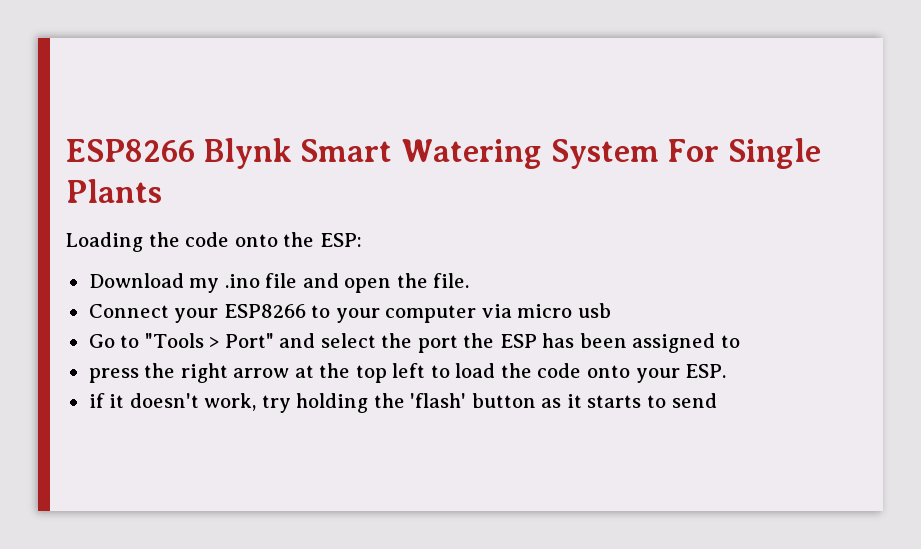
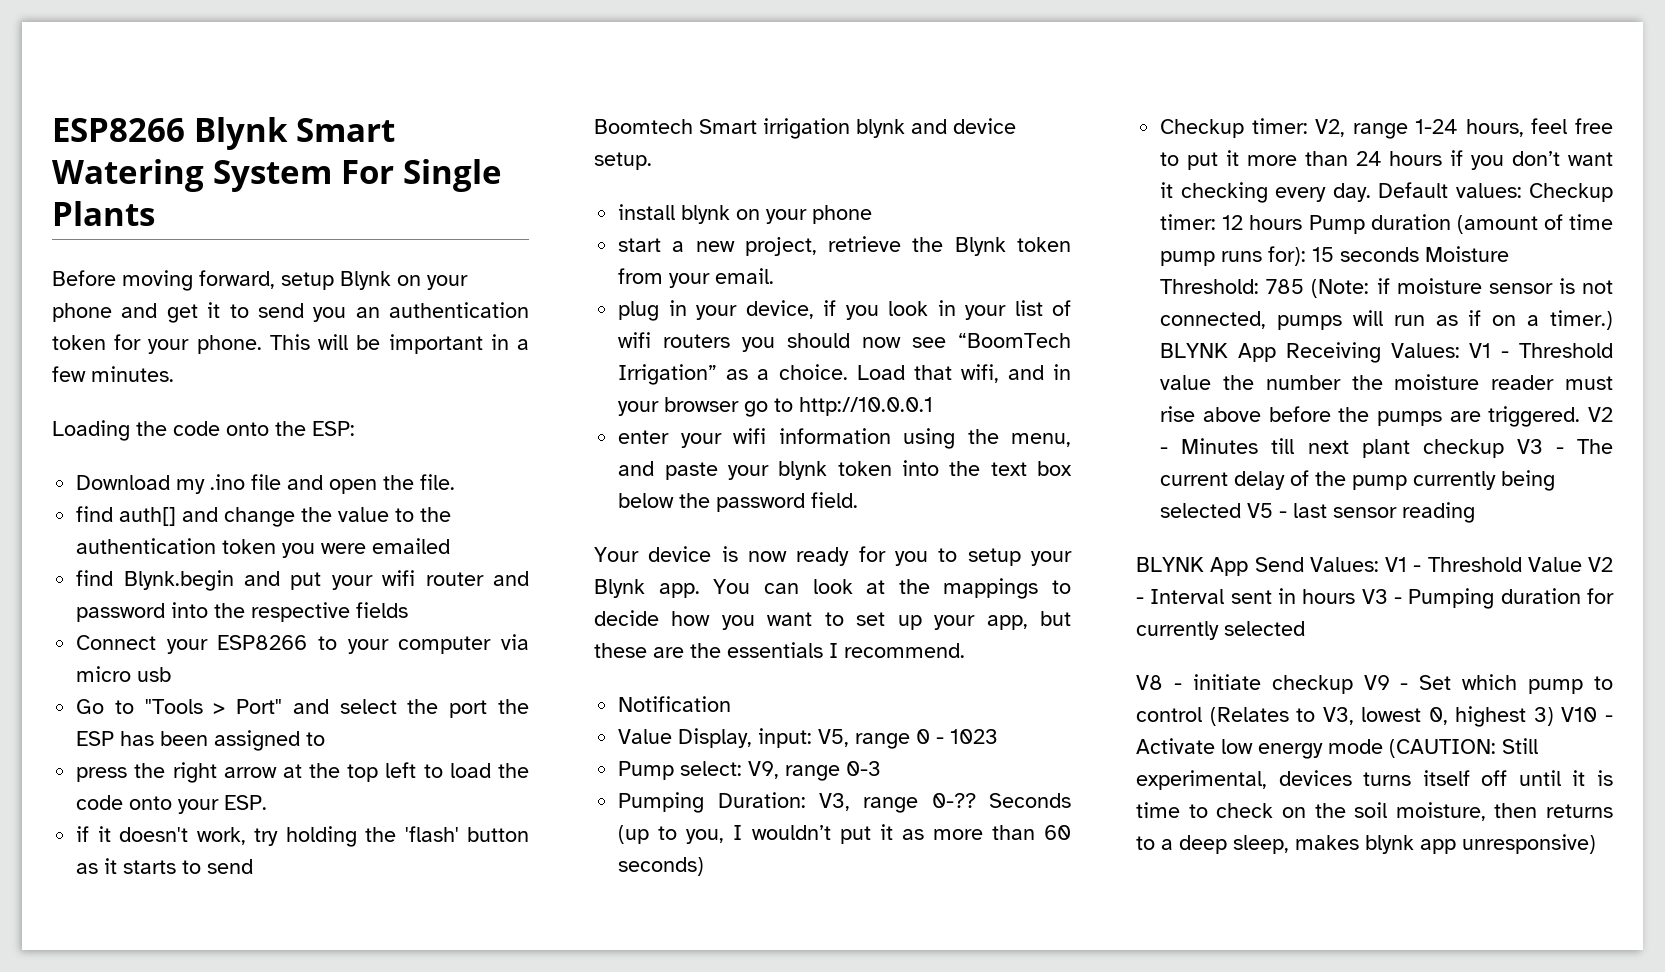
(162, 191) none -> [52,270,468,291] [52,302,529,323] [52,334,529,354] [52,366,174,382] // Before moving forward, setup Blynk on your phone and get it to send you an authentication token for your phone. This will be important in a few minutes.
(470, 280) none -> [76,506,452,527] [76,538,451,558] [76,570,529,591] [76,602,409,622] // find auth[] and change the value to the authentication token you were emailed // find Blynk.begin and put your wifi router and password into the respective fields
(717, 400) none -> [594,118,1016,139] [594,152,652,170] [618,204,873,224] [618,236,1071,256] [618,268,775,288] [618,300,1071,321] [618,332,1071,352] [618,364,1071,385] [618,397,934,417] [618,428,1071,449] [618,460,1072,480] [618,492,859,512] [594,546,1072,566] [594,578,1071,599] [594,610,1071,630] [594,642,965,658] [618,696,732,712] [618,728,999,749] [618,761,882,781] [618,792,1071,813] [618,824,1071,844] [618,857,705,876] [1160,118,1613,139] [1160,150,1613,170] [1160,182,1613,203] [1160,214,1613,234] [1160,246,1510,266] [1160,278,1613,298] [1160,310,1613,330] [1160,342,1613,363] [1160,374,1613,390] [1160,406,1613,427] [1160,438,1613,458] [1160,470,1556,491] [1160,502,1476,523] [1136,557,1613,576] [1136,588,1614,609] [1136,621,1305,640] [1136,674,1613,694] [1136,706,1613,727] [1136,738,1538,759] [1136,770,1613,790] [1136,802,1613,821] [1136,834,1596,854] // Boomtech Smart irrigation blynk and device setup. // install blynk on your phone // start a new project, retrieve the Blynk token from your email. // plug in your device, if you look in your list of wifi routers you should now see “BoomTech Irrigation” as a choice. Load that wifi, and in your browser go to http://10.0.0.1 // enter your wifi information using the menu, and paste your blynk token into the text box below the password field. // Your device is now ready for you to setup your Blynk app. You can look at the mappings to decide how you want to set up your app, but these are the essentials I recommend. // Notification // Value Display, input: V5, range 0 - 1023 // Pump select: V9, range 0-3 // Pumping Duration: V3, range 0-?? Seconds (up to you, I wouldn’t put it as more than 60 seconds) // Checkup timer: V2, range 1-24 hours, feel free to put it more than 24 hours if you don’t want it checking every day. Default values: Checkup timer: 12 hours Pump duration (amount of time pump runs for): 15 seconds Moisture Threshold: 785 (Note: if moisture sensor is not connected, pumps will run as if on a timer.) BLYNK App Receiving Values: V1 - Threshold value the number the moisture reader must rise above before the pumps are triggered. V2 - Minutes till next plant checkup V3 - The current delay of the pump currently being selected V5 - last sensor reading // BLYNK App Send Values: V1 - Threshold Value V2 - Interval sent in hours V3 - Pumping duration for currently selected // V8 - initiate checkup V9 - Set which pump to control (Relates to V3, lowest 0, highest 3) V10 - Activate low energy mode (CAUTION: Still experimental, devices turns itself off until it is time to check on the soil moisture, then returns to a deep sleep, makes blynk app unresponsive)

